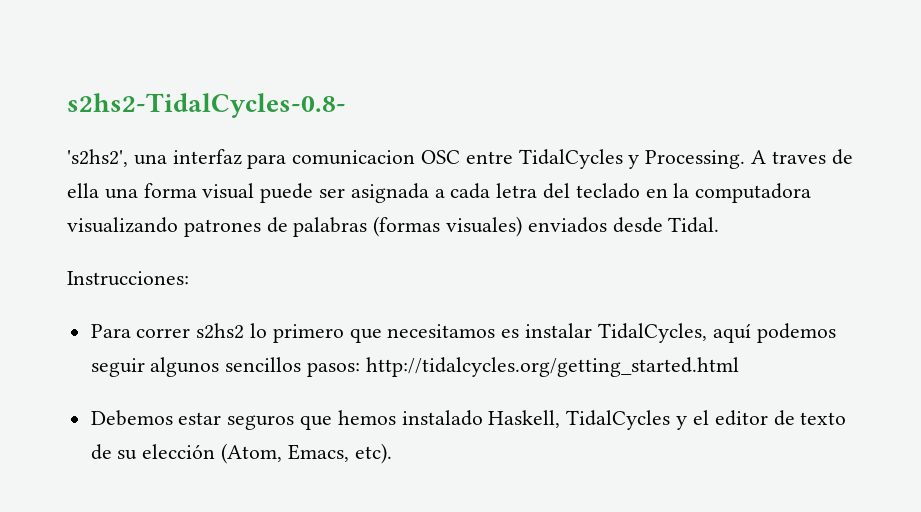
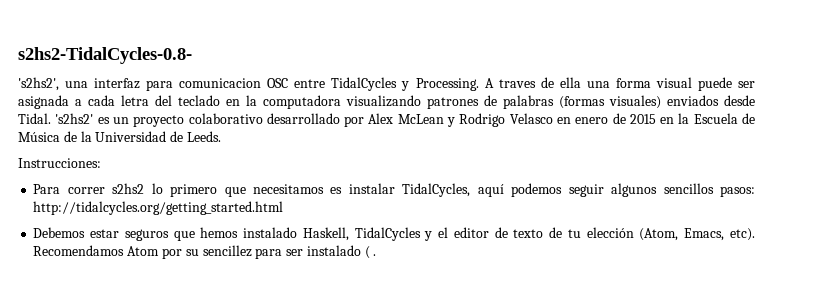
(720, 225) none -> [55,113,755,127] [18,131,221,142] 's2hs2' es un proyecto colaborativo desarrollado por Alex McLean y Rodrigo Velasco en enero de 2015 en la Escuela de Música de la Universidad de Leeds.
[117,450,138,460] su -> [567,229,581,238] tu
(392, 453) none -> [33,245,377,259] Recomendamos Atom por su sencillez para ser instalado ( .

